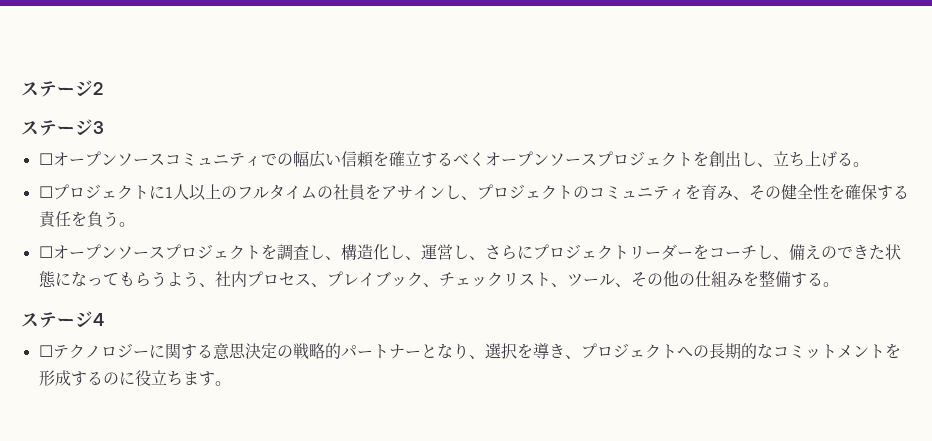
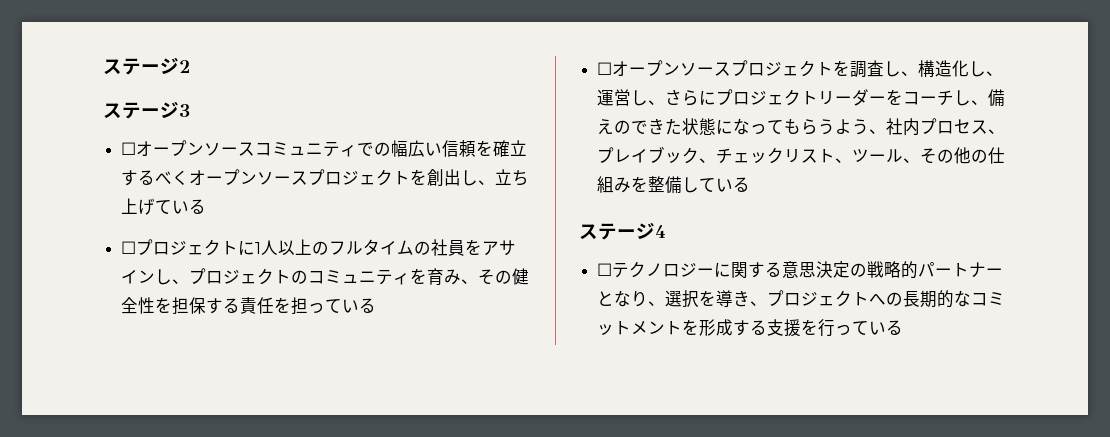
[836,152,869,167] る。 -> [155,199,207,214] ている
[844,184,861,200] 確 -> [172,297,190,314] 担
[86,211,135,228] 負う。 -> [291,297,377,314] 担っている
[790,272,839,287] する。 -> [682,177,751,193] している
[102,370,231,386] のに役立ちます。 -> [767,319,904,337] 支援を行っている

